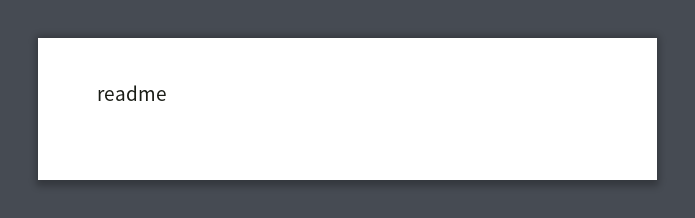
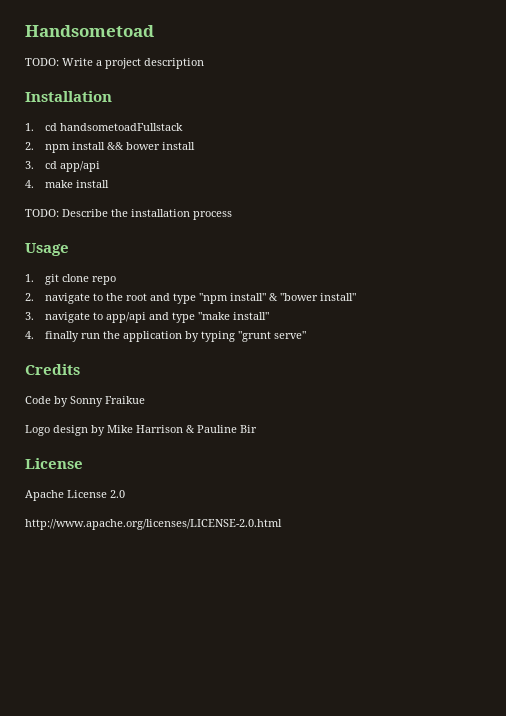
[97,85,167,101] readme -> [25,25,154,37] [25,58,204,69] [25,91,112,102] [25,123,184,131] [25,142,196,153] [25,161,101,172] [25,180,110,188] [25,209,232,220] [25,243,69,256] [25,274,117,285] [25,293,357,304] [25,312,270,323] [25,331,307,342] [25,364,80,375] [25,396,145,407] [25,425,257,436] [25,458,83,469] [25,490,125,501] [25,519,282,530] Handsometoad // TODO: Write a project description // Installation // 1. cd handsometoadFullstack // 2. npm install && bower install // 3. cd app/api // 4. make install // TODO: Describe the installation process // Usage // 1. git clone repo // 2. navigate to the root and type "npm install" & "bower install" // 3. navigate to app/api and type "make install" // 4. finally run the application by typing "grunt serve" // Credits // Code by Sonny Fraikue // Logo design by Mike Harrison & Pauline Bir // License // Apache License 2.0 // http://www.apache.org/licenses/LICENSE-2.0.html

